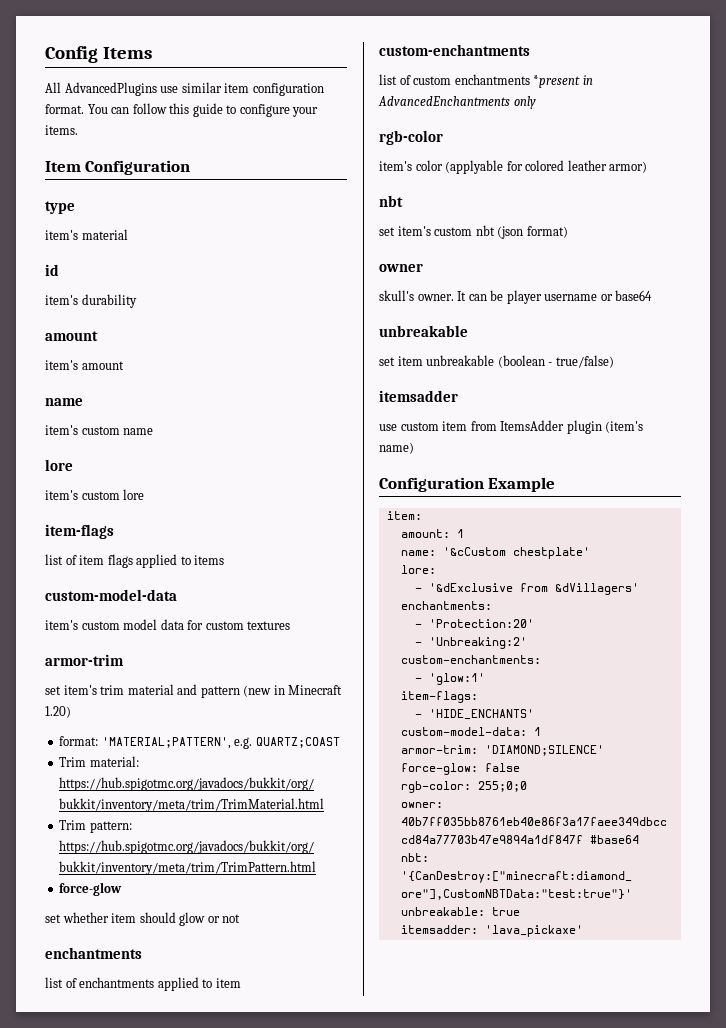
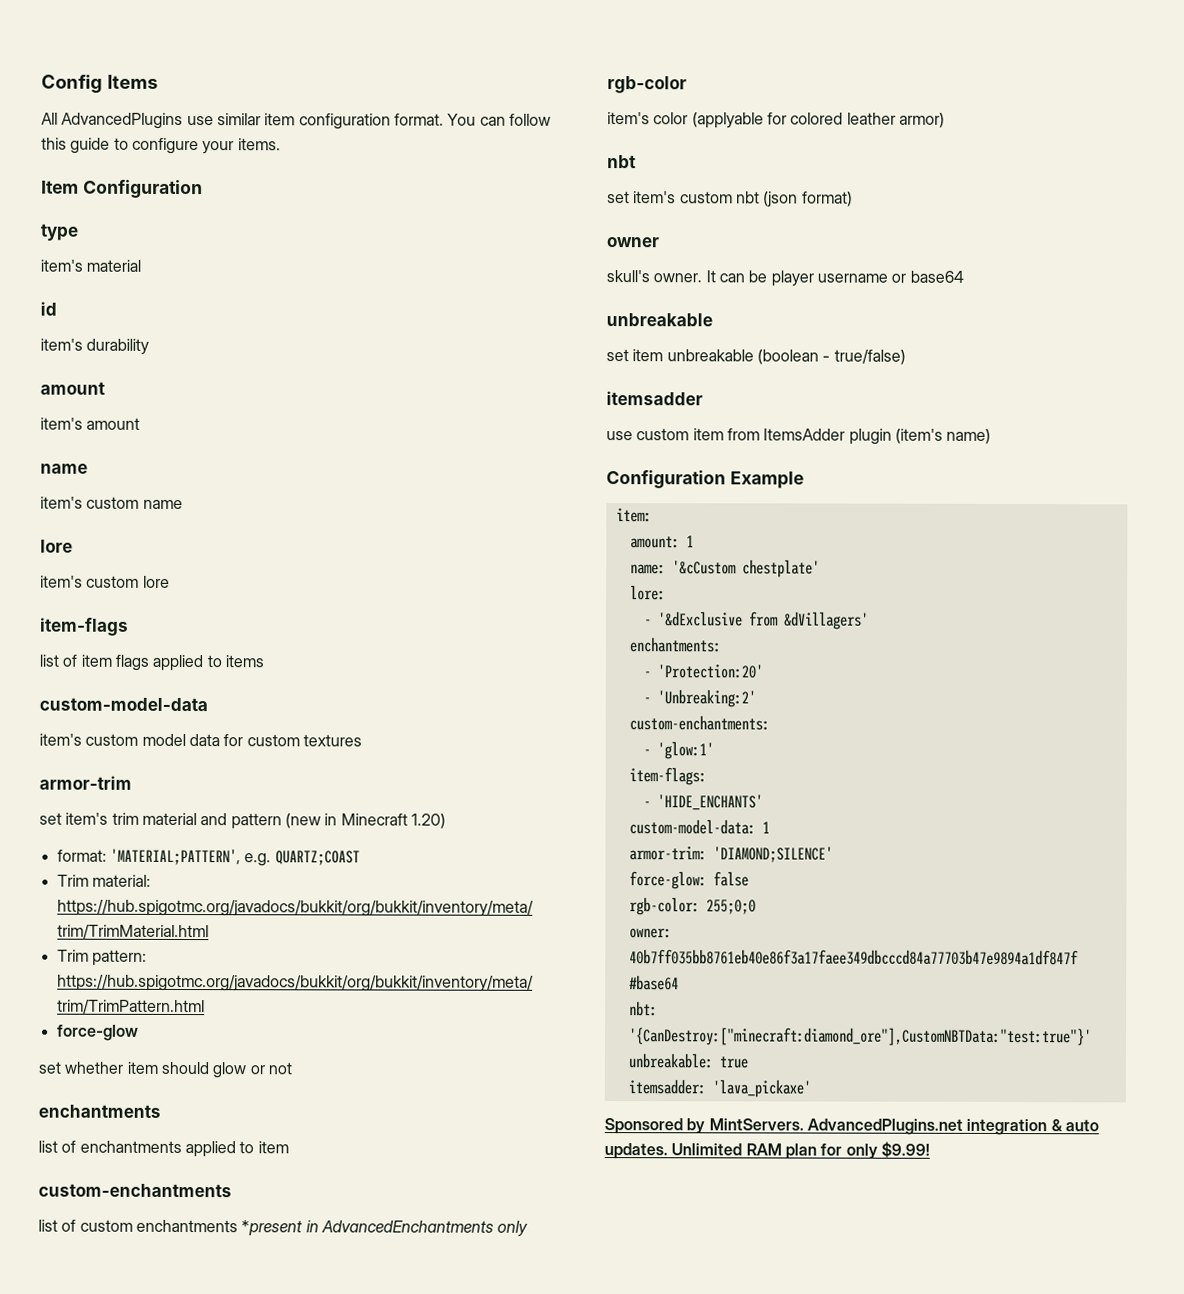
(583, 931) none -> [604,1118,1099,1136] [604,1141,930,1160] // Sponsored by MintServers. AdvancedPlugins.net integration & auto updates. Unlimited RAM plan for only $9.99!

